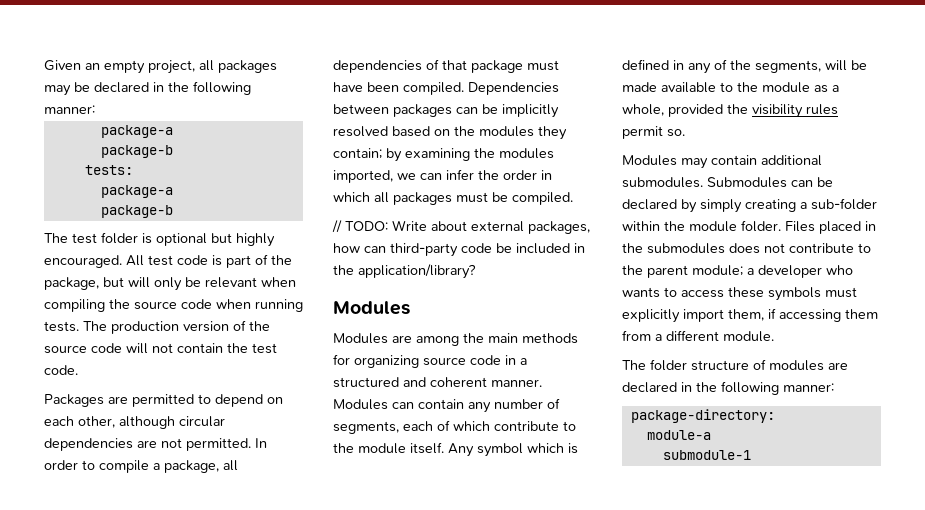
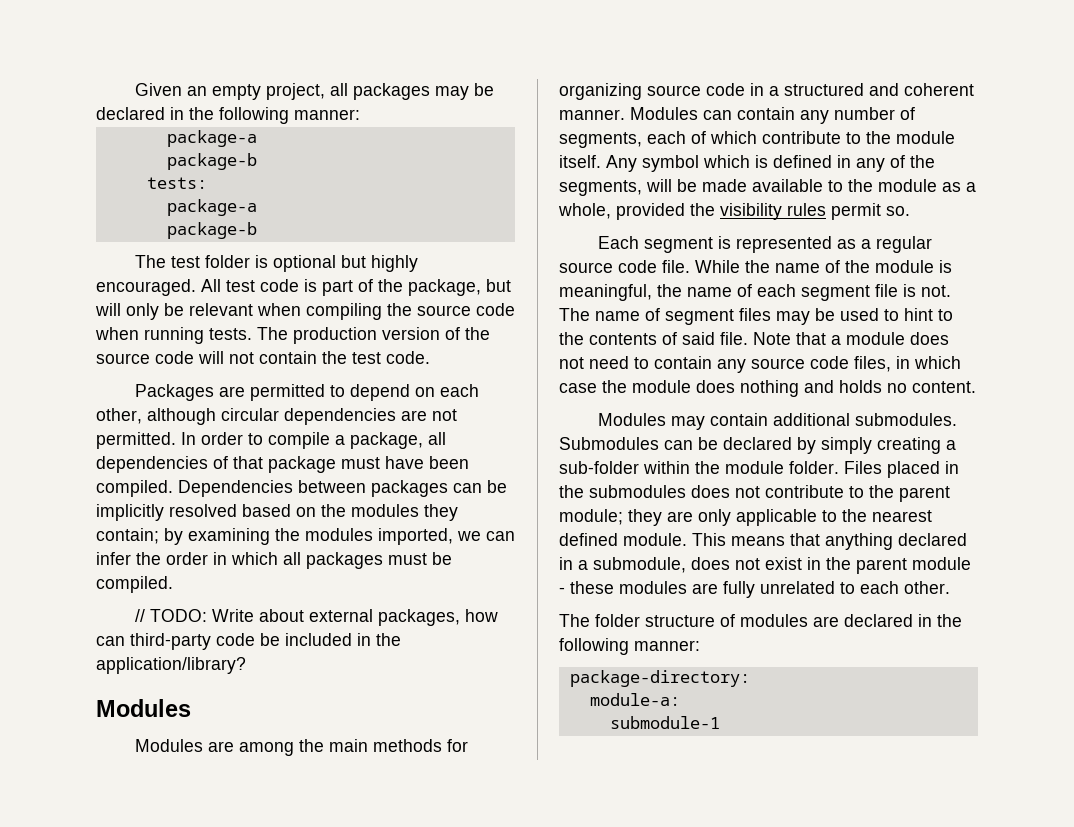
(685, 133) none -> [597,236,932,253] [559,260,952,273] [559,284,951,301] [559,308,953,325] [559,332,949,345] [559,356,961,373] [559,380,976,397] // Each segment is represented as a regular source code file. While the name of the module is meaningful, the name of each segment file is not. The name of segment files may be used to hint to the contents of said file. Note that a module does not need to contain any source code files, in which case the module does nothing and holds no content.
[747,265,853,278] [622,287,857,301] [622,308,878,323] [622,330,774,342] a developer who wants to access these symbols must explicitly import them, if accessing them from a different module. -> [628,509,932,526] [559,533,967,550] [559,557,971,574] [559,581,950,598] they are only applicable to the nearest defined module. This means that anything declared in a submodule, does not exist in the parent module - these modules are fully unrelated to each other.
[646,430,711,440] module-a -> [589,693,680,706] module-a:

